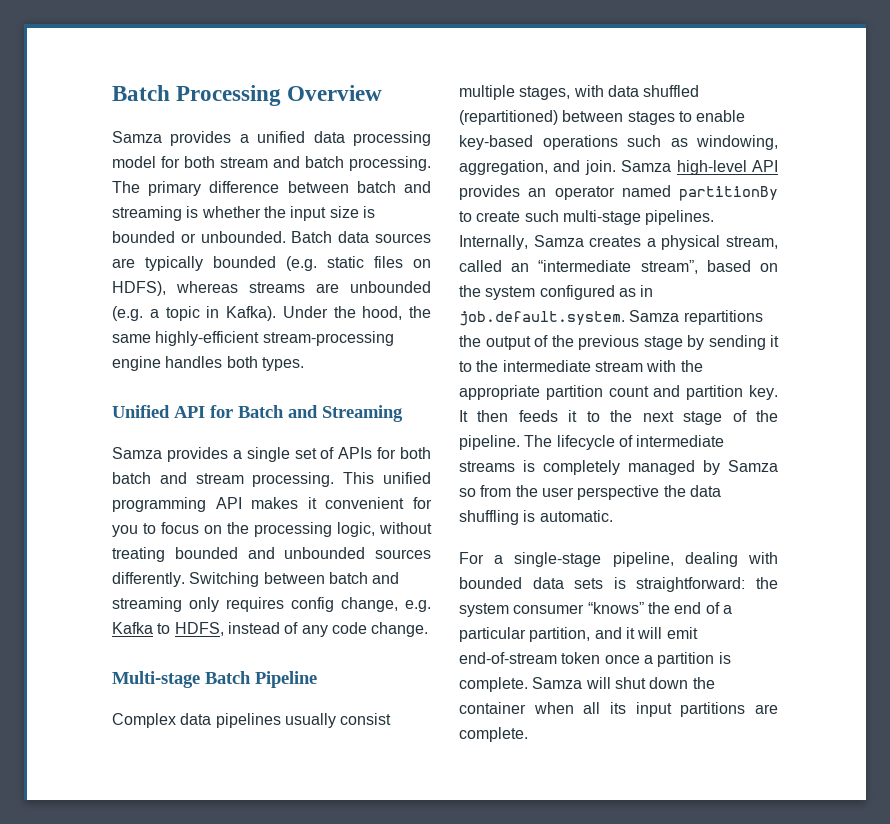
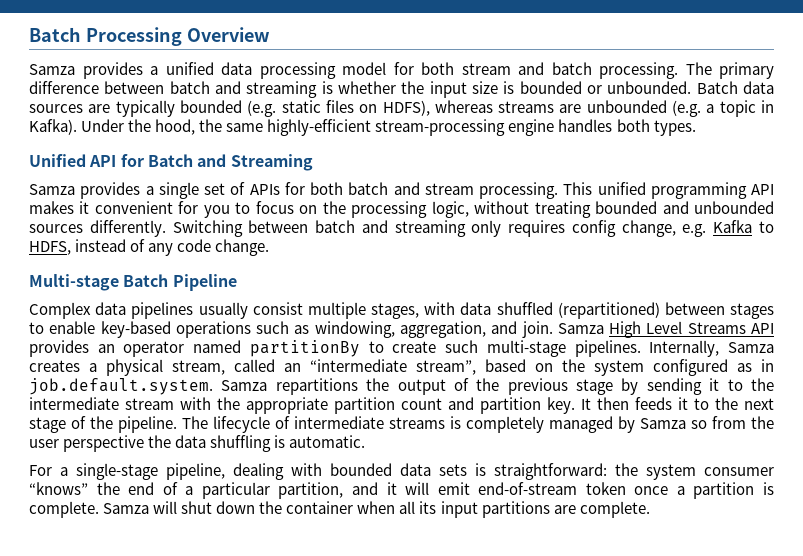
[676,160,747,175] high-level -> [609,321,746,338] High Level Streams

